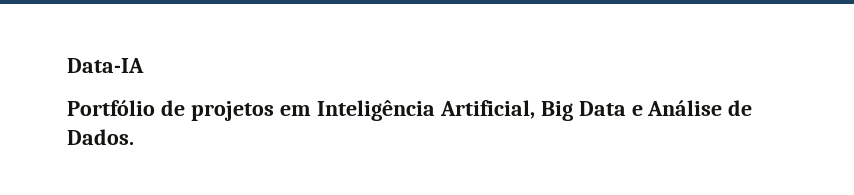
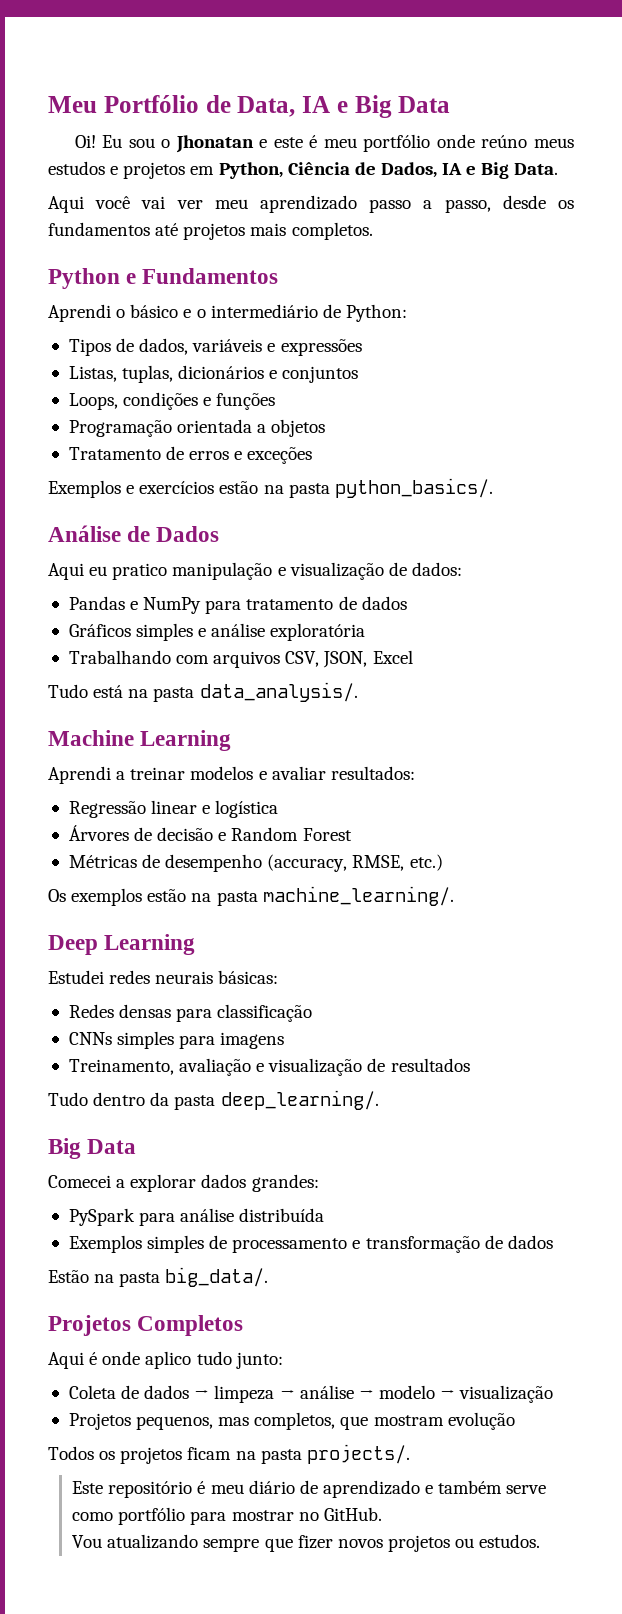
[67,58,144,73] Data-IA // -> [48,96,97,113] Meu
[190,100,753,121] [67,129,134,145] projetos em Inteligência Artificial, Big Data e Análise de Dados. -> [237,95,451,118] [74,134,574,153] [48,161,559,179] [48,195,574,213] [48,222,373,240] [48,268,279,289] [48,304,407,322] [68,338,362,356] [68,365,359,383] [68,392,276,410] [68,419,326,437] [68,446,313,464] [48,478,493,498] [48,525,220,542] [48,562,462,580] [68,596,407,614] [68,623,366,641] [68,650,413,668] [48,682,358,702] [48,730,232,751] [48,766,415,784] [68,800,279,818] [68,825,352,841] [68,854,443,872] [48,886,454,906] [48,934,196,955] [48,970,279,984] [68,1004,313,1022] [68,1031,285,1049] [68,1058,470,1076] [48,1090,379,1110] [48,1138,137,1159] [48,1174,319,1192] [68,1208,325,1226] [68,1235,553,1253] [48,1267,269,1287] [48,1315,244,1336] [48,1351,283,1369] [68,1385,554,1403] [68,1412,515,1430] [48,1444,410,1464] [72,1480,547,1498] [72,1507,382,1525] [72,1534,541,1552] Data, IA e Big Data // Oi! Eu sou o Jhonatan e este é meu portfólio onde reúno meus estudos e projetos em Python, Ciência de Dados, IA e Big Data. // Aqui você vai ver meu aprendizado passo a passo, desde os fundamentos até projetos mais completos. // Python e Fundamentos // Aprendi o básico e o intermediário de Python: // Tipos de dados, variáveis e expressões // Listas, tuplas, dicionários e conjuntos // Loops, condições e funções // Programação orientada a objetos // Tratamento de erros e exceções // Exemplos e exercícios estão na pasta python_basics/. // Análise de Dados // Aqui eu pratico manipulação e visualização de dados: // Pandas e NumPy para tratamento de dados // Gráficos simples e análise exploratória // Trabalhando com arquivos CSV, JSON, Excel // Tudo está na pasta data_analysis/. // Machine Learning // Aprendi a treinar modelos e avaliar resultados: // Regressão linear e logística // Árvores de decisão e Random Forest // Métricas de desempenho (accuracy, RMSE, etc.) // Os exemplos estão na pasta machine_learning/. // Deep Learning // Estudei redes neurais básicas: // Redes densas para classificação // CNNs simples para imagens // Treinamento, avaliação e visualização de resultados // Tudo dentro da pasta deep_learning/. // Big Data // Comecei a explorar dados grandes: // PySpark para análise distribuída // Exemplos simples de processamento e transformação de dados // Estão na pasta big_data/. // Projetos Completos // Aqui é onde aplico tudo junto: // Coleta de dados → limpeza → análise → modelo → visualização // Projetos pequenos, mas completos, que mostram evolução // Todos os projetos ficam na pasta projects/. // Este repositório é meu diário de aprendizado e também serve como portfólio para mostrar no GitHub. // Vou atualizando sempre que fizer novos projetos ou estudos.

